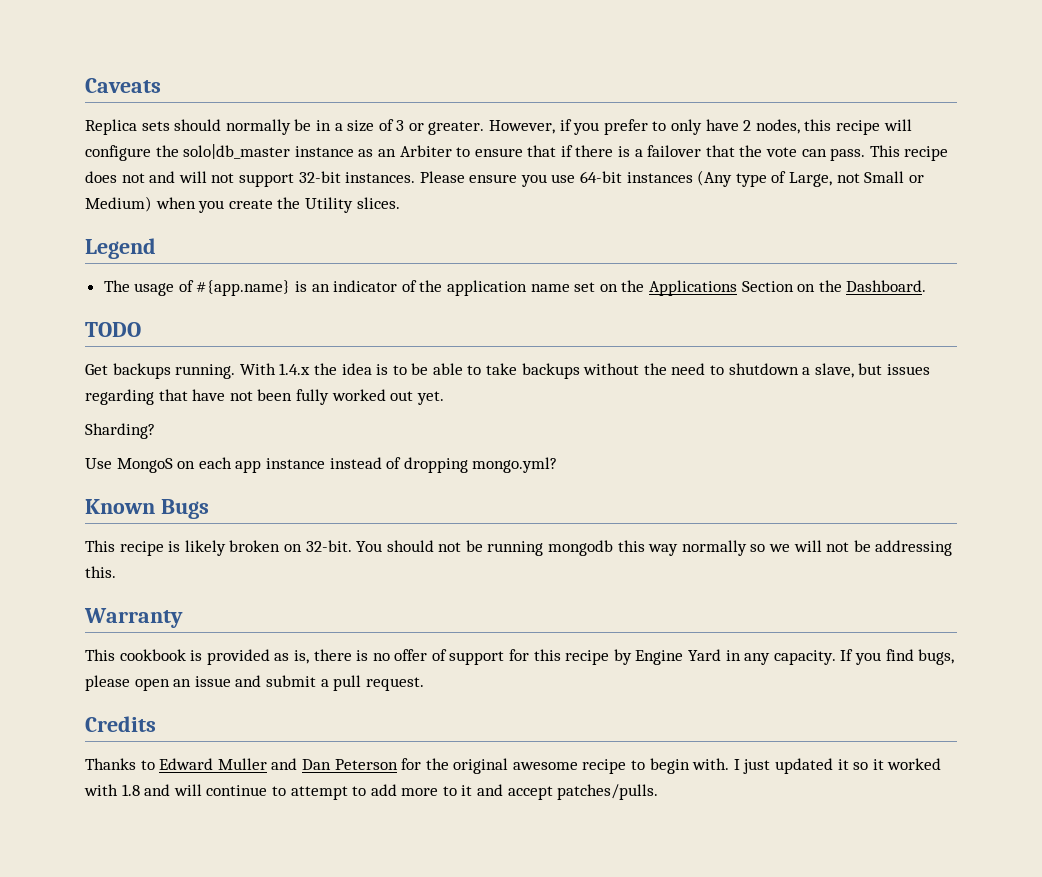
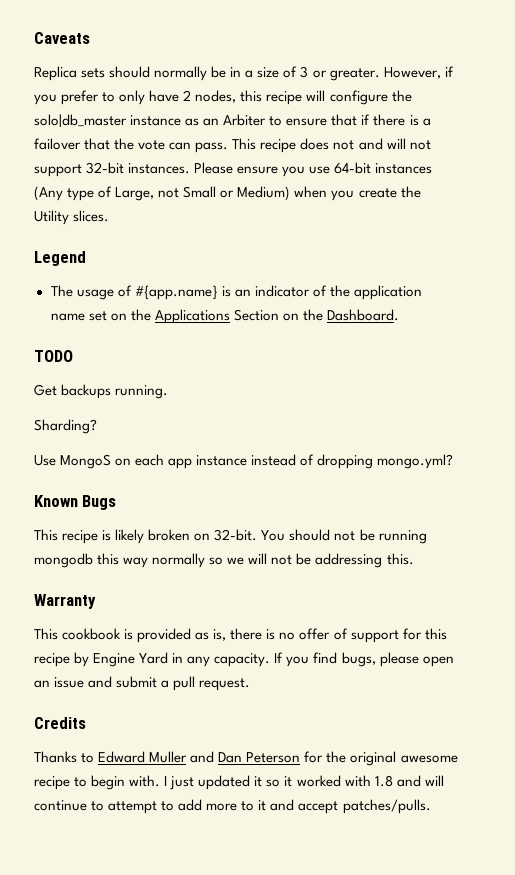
[239,363,930,379] [85,389,444,405] With 1.4.x the idea is to be able to take backups without the need to shutdown a slave, but issues regarding that have not been fully worked out yet. -> (169, 392) none

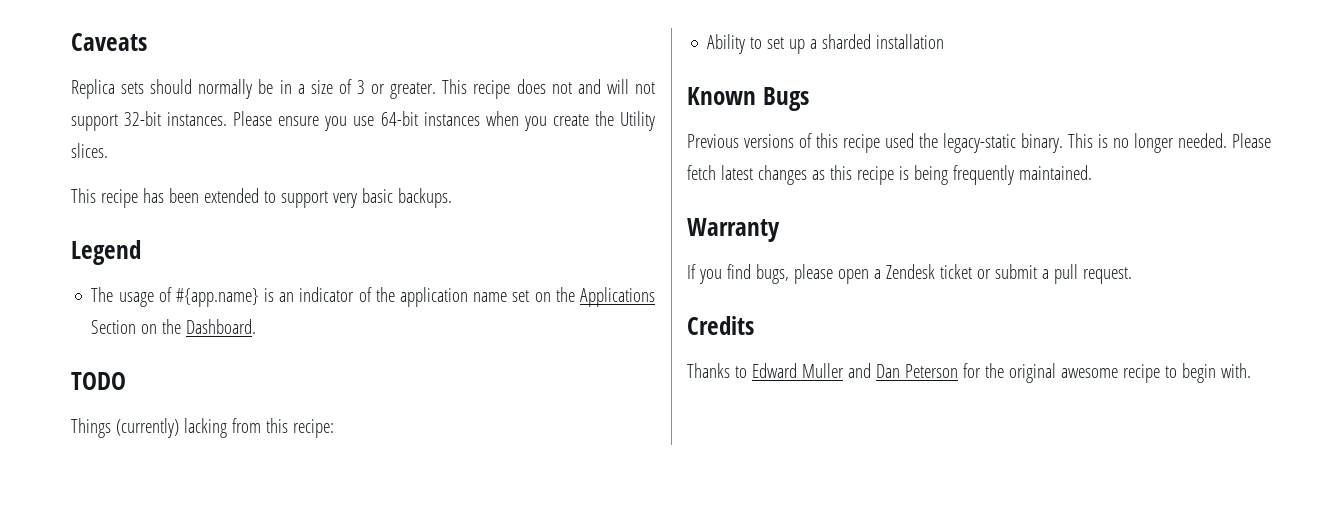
[383,66,454,79] [34,90,412,105] [34,114,431,127] [34,138,229,153] However, if you prefer to only have 2 nodes, this recipe will configure the solo|db_master instance as an Arbiter to ensure that if there is a failover that the vote can pass. -> (437, 90) none
[34,186,291,201] (Any type of Large, not Small or Medium) -> (480, 119) none
(110, 216) none -> [71,188,452,208] // This recipe has been extended to support very basic backups.
[34,384,169,399] [34,419,97,434] [34,454,454,469] [34,495,117,510] [34,529,427,544] [34,553,414,568] [34,594,96,609] [34,628,447,643] [34,652,271,667] Get backups running. // Sharding? // Use MongoS on each app instance instead of dropping mongo.yml? // Known Bugs // This recipe is likely broken on 32-bit. You should not be running mongodb this way normally so we will not be addressing this. // Warranty // This cookbook is provided as is, there is no offer of support for this recipe by Engine Yard in any capacity. -> [71,418,334,438] [707,34,945,54] [687,87,809,111] [687,133,1271,153] [687,165,1092,185] [687,218,780,242] Things (currently) lacking from this recipe: // Ability to set up a sharded installation // Known Bugs // Previous versions of this recipe used the legacy-static binary. This is no longer needed. Please fetch latest changes as this recipe is being frequently maintained. // Warranty //
[34,676,113,688] an issue and -> [873,264,991,279] a Zendesk ticket or
[164,775,444,790] [34,799,431,814] I just updated it so it worked with 1.8 and will continue to attempt to add more to it and accept patches/pulls. -> (1251, 370) none

